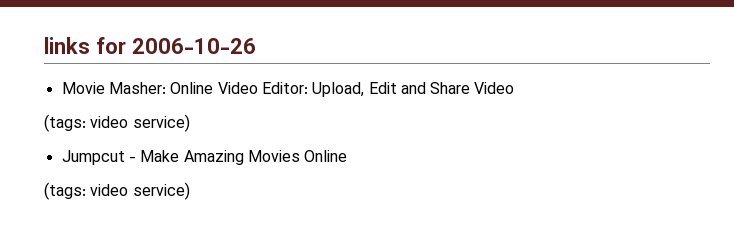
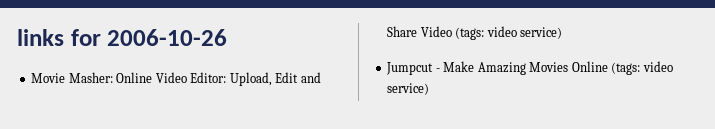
(515, 88) // -> (452, 31) none
(348, 156) // -> (608, 66) none

